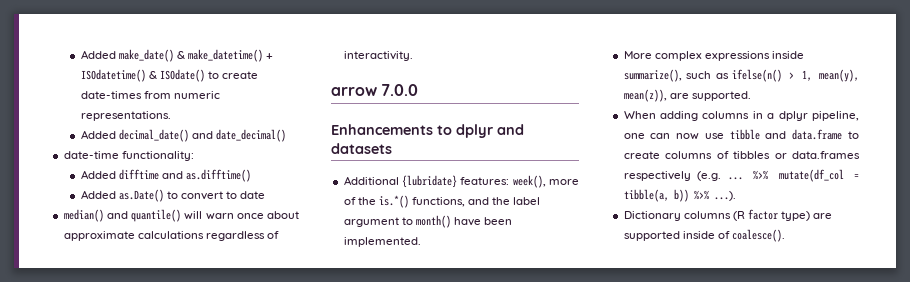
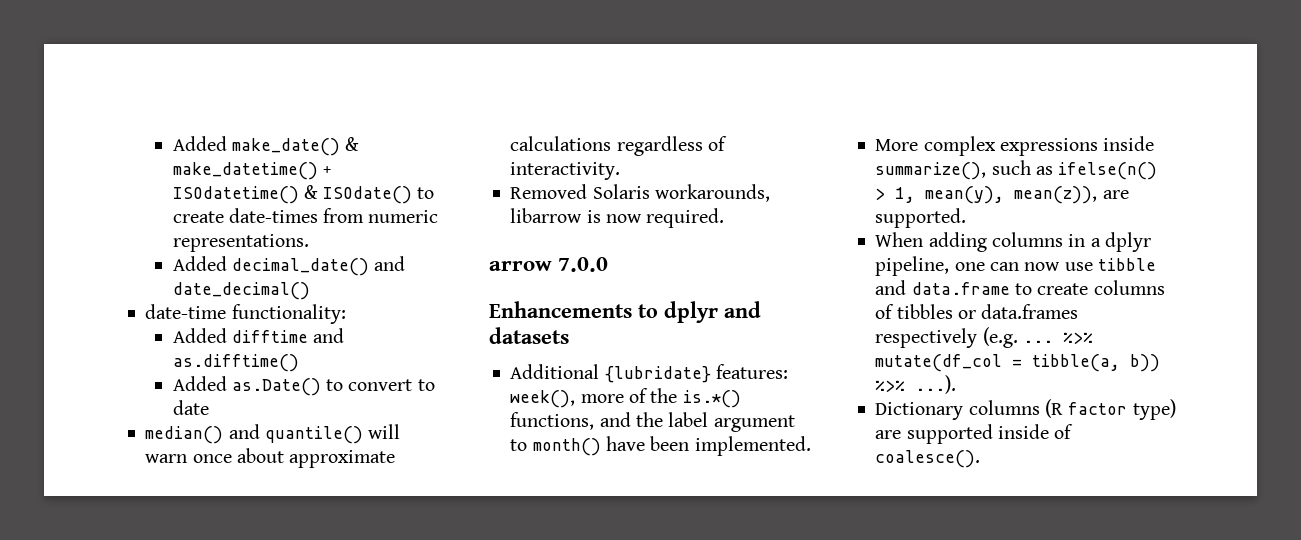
(413, 56) none -> [510,184,770,202] [510,208,725,228] // Removed Solaris workarounds, libarrow is now required.

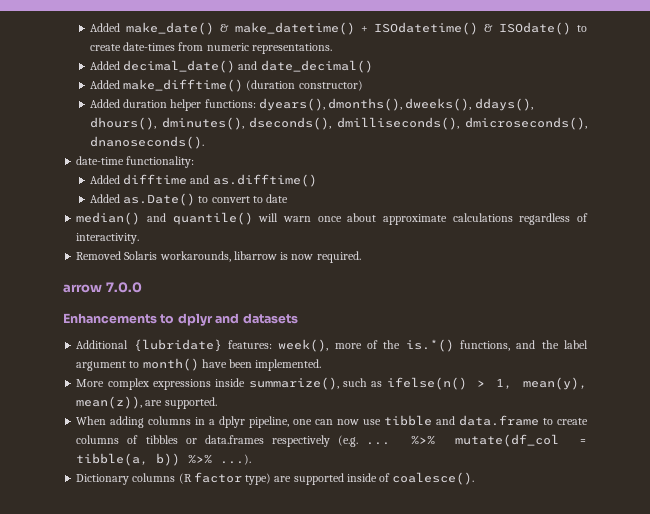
(310, 291) none -> [89,79,363,92] [89,98,533,111] [89,117,588,130] [89,136,204,149] // Added make_difftime() (duration constructor) // Added duration helper functions: dyears(), dmonths(), dweeks(), ddays(), dhours(), dminutes(), dseconds(), dmilliseconds(), dmicroseconds(), dnanoseconds().

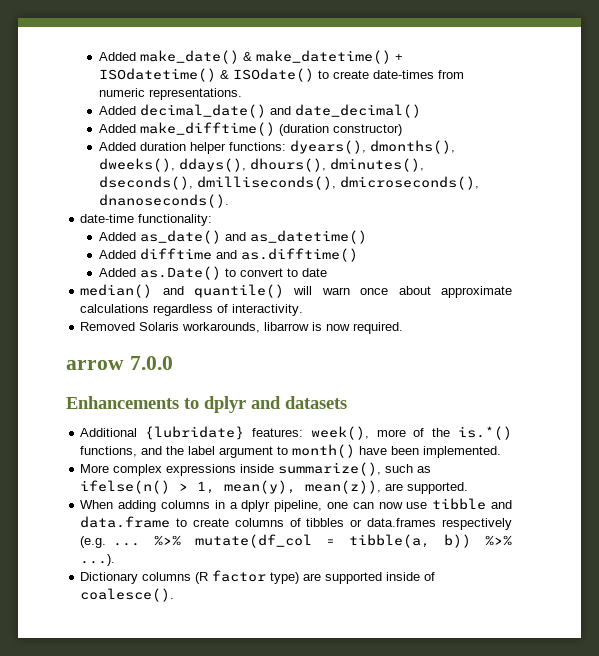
(195, 162) none -> [98,230,367,244] // Added as_date() and as_datetime()

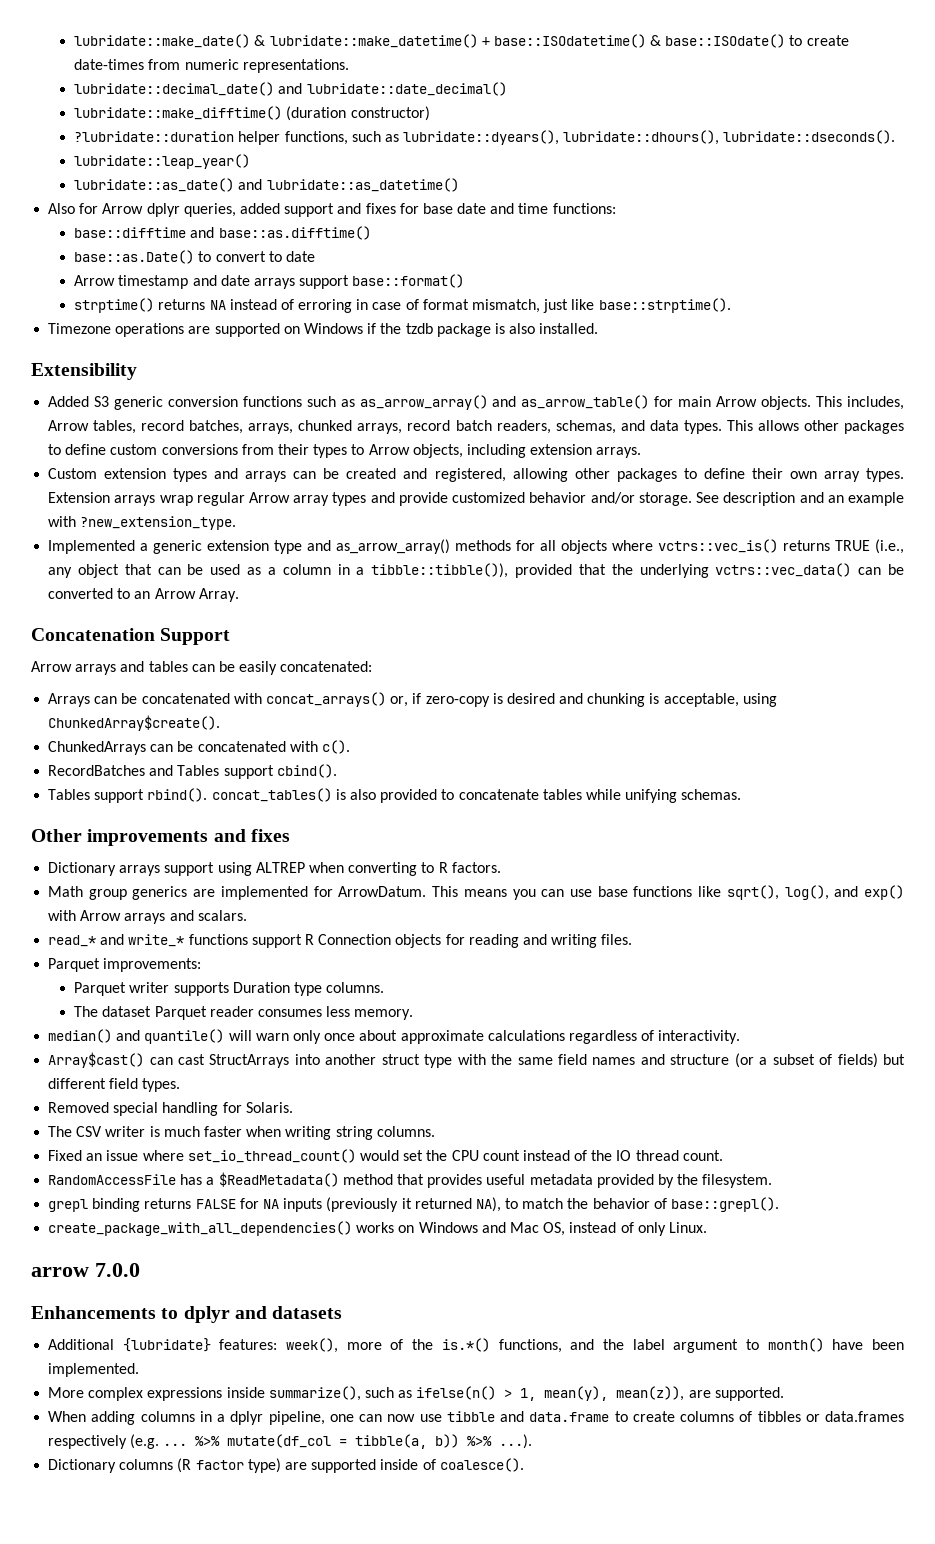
[98,50,403,64] [98,68,314,82] Added make_date() & make_datetime() + ISOdatetime() & ISOdate() -> [74,34,786,48] lubridate::make_date() & lubridate::make_datetime() + base::ISOdatetime() & base::ISOdate()
[98,104,421,118] [98,122,402,136] [98,140,455,154] [98,158,424,172] [98,176,479,190] [98,194,229,208] [80,214,213,226] [98,230,367,244] [98,248,358,262] [98,266,327,280] Added decimal_date() and date_decimal() // Added make_difftime() (duration constructor) // Added duration helper functions: dyears(), dmonths(), dweeks(), ddays(), dhours(), dminutes(), dseconds(), dmilliseconds(), dmicroseconds(), dnanoseconds(). // date-time functionality: // Added as_date() and as_datetime() // Added difftime and as.difftime() // Added as.Date() to convert to date -> [74,82,507,96] [74,106,430,121] [74,130,896,145] [74,154,251,169] [74,178,459,192] [48,203,616,217] [74,226,371,240] [74,250,315,264] [74,274,465,289] [74,298,731,313] [48,323,599,337] [31,363,137,380] [48,395,904,410] [48,420,904,434] [48,444,642,458] [48,468,905,482] [48,492,905,506] [48,516,237,530] [48,539,904,554] [48,563,904,578] [48,588,239,602] [31,628,231,645] [31,661,373,675] [48,692,777,707] [48,715,221,731] [48,740,350,755] [48,764,337,779] [48,788,742,803] [31,829,290,846] [48,862,501,876] [48,885,904,900] [48,910,247,924] [48,934,633,948] [48,958,202,972] [74,982,385,996] [74,1006,414,1020] lubridate::decimal_date() and lubridate::date_decimal() // lubridate::make_difftime() (duration constructor) // ?lubridate::duration helper functions, such as lubridate::dyears(), lubridate::dhours(), lubridate::dseconds(). // lubridate::leap_year() // lubridate::as_date() and lubridate::as_datetime() // Also for Arrow dplyr queries, added support and fixes for base date and time functions: // base::difftime and base::as.difftime() // base::as.Date() to convert to date // Arrow timestamp and date arrays support base::format() // strptime() returns NA instead of erroring in case of format mismatch, just like base::strptime(). // Timezone operations are supported on Windows if the tzdb package is also installed. // Extensibility // Added S3 generic conversion functions such as as_arrow_array() and as_arrow_table() for main Arrow objects. This includes, Arrow tables, record batches, arrays, chunked arrays, record batch readers, schemas, and data types. This allows other packages to define custom conversions from their types to Arrow objects, including extension arrays. // Custom extension types and arrays can be created and registered, allowing other packages to define their own array types. Extension arrays wrap regular Arrow array types and provide customized behavior and/or storage. See description and an example with ?new_extension_type. // Implemented a generic extension type and as_arrow_array() methods for all objects where vctrs::vec_is() returns TRUE (i.e., any object that can be used as a column in a tibble::tibble()), provided that the underlying vctrs::vec_data() can be converted to an Arrow Array. // Concatenation Support // Arrow arrays and tables can be easily concatenated: // Arrays can be concatenated with concat_arrays() or, if zero-copy is desired and chunking is acceptable, using ChunkedArray$create(). // ChunkedArrays can be concatenated with c(). // RecordBatches and Tables support cbind(). // Tables support rbind(). concat_tables() is also provided to concatenate tables while unifying schemas. // Other improvements and fixes // Dictionary arrays support using ALTREP when converting to R factors. // Math group generics are implemented for ArrowDatum. This means you can use base functions like sqrt(), log(), and exp() with Arrow arrays and scalars. // read_* and write_* functions support R Connection objects for reading and writing files. // Parquet improvements: // Parquet writer supports Duration type columns. // The dataset Parquet reader consumes less memory.
(350, 291) none -> [292,1030,321,1044] only
[80,322,404,334] Removed Solaris workarounds, libarrow is now required. -> [48,1052,905,1068] [48,1078,181,1092] [48,1102,293,1116] [48,1126,435,1140] [48,1149,723,1163] [48,1172,773,1188] [48,1197,780,1212] [48,1221,707,1236] Array$cast() can cast StructArrays into another struct type with the same field names and structure (or a subset of fields) but different field types. // Removed special handling for Solaris. // The CSV writer is much faster when writing string columns. // Fixed an issue where set_io_thread_count() would set the CPU count instead of the IO thread count. // RandomAccessFile has a $ReadMetadata() method that provides useful metadata provided by the filesystem. // grepl binding returns FALSE for NA inputs (previously it returned NA), to match the behavior of base::grepl(). // create_package_with_all_dependencies() works on Windows and Mac OS, instead of only Linux.

